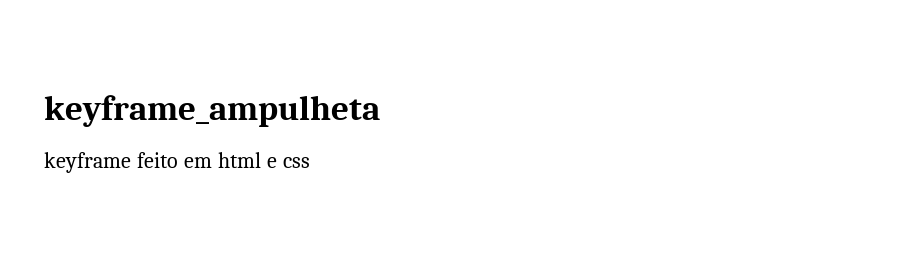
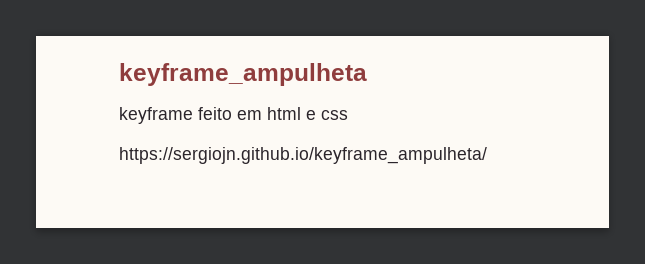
(310, 162) none -> [119,147,487,164] // https://sergiojn.github.io/keyframe_ampulheta/

